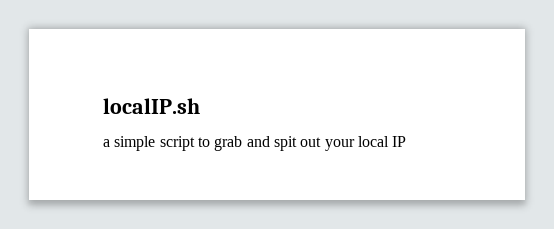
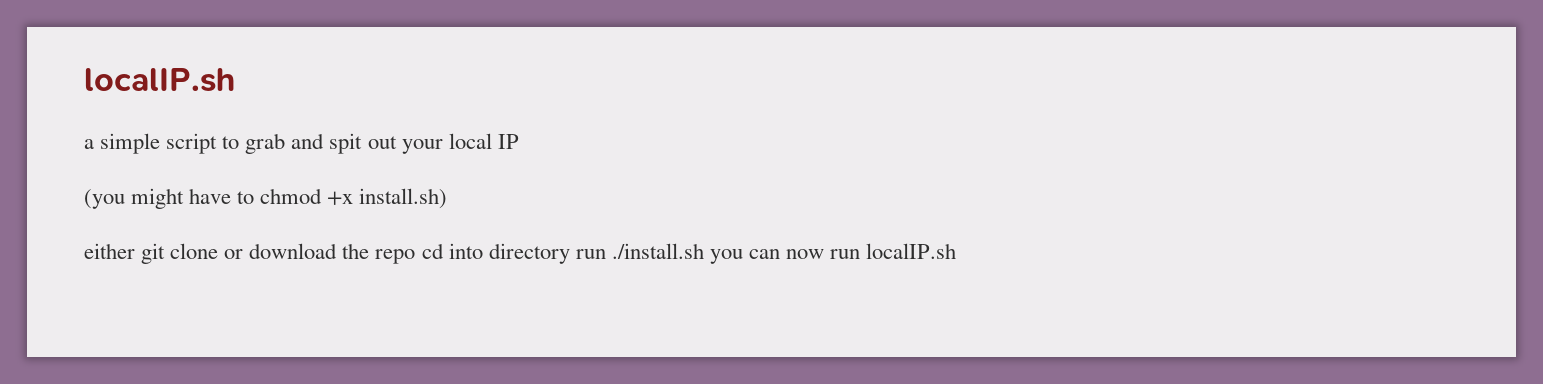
(407, 141) none -> [84,188,448,209] [84,243,957,264] // (you might have to chmod +x install.sh) // either git clone or download the repo cd into directory run ./install.sh you can now run localIP.sh

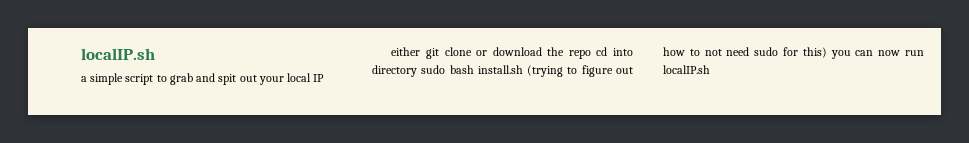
[84,188,448,209] // (you might have to chmod +x install.sh) -> (325, 78) none
[575,243,704,259] run ./install.sh -> [421,65,633,77] [663,47,827,58] sudo bash install.sh (trying to figure out how to not need sudo for this)

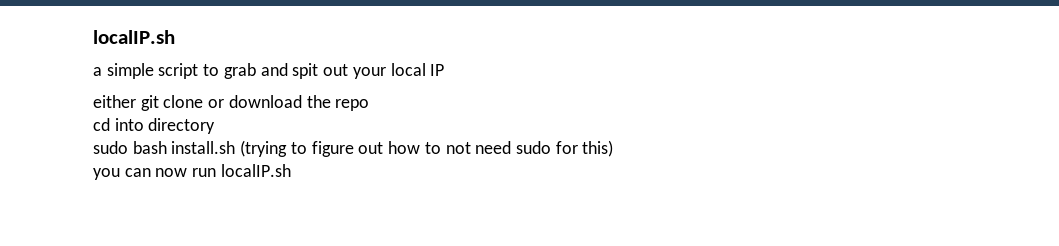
(591, 54) none -> (370, 105) //
(417, 71) none -> (216, 126) //
(827, 52) none -> (614, 148) //

